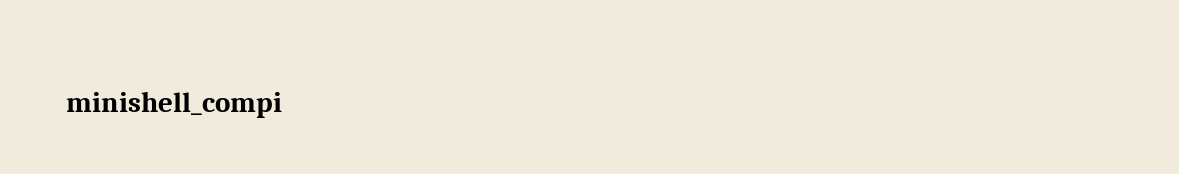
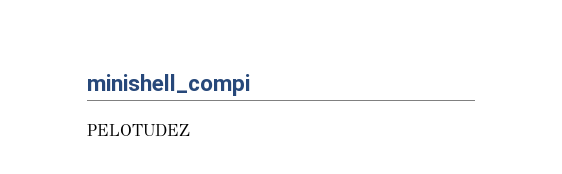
(282, 104) none -> [87,123,190,137] // PELOTUDEZ

